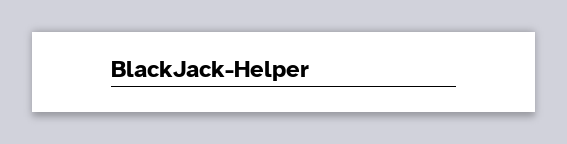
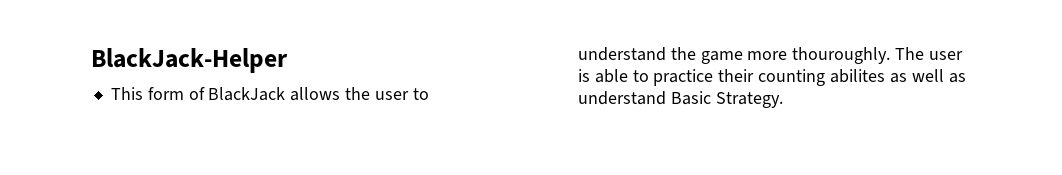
(309, 71) none -> [110,87,429,101] [577,47,963,64] [577,69,966,86] [577,91,783,108] // This form of BlackJack allows the user to understand the game more thouroughly. The user is able to practice their counting abilites as well as understand Basic Strategy.

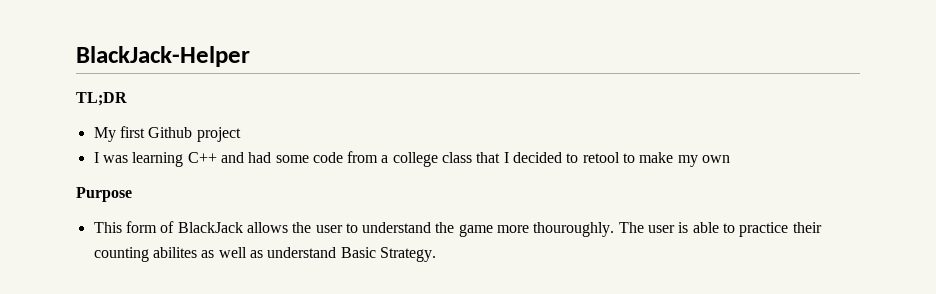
(288, 60) none -> [76,92,127,106] [93,126,241,142] [93,151,731,167] [76,187,132,202] // TL;DR // My first Github project // I was learning C++ and had some code from a college class that I decided to retool to make my own // Purpose

